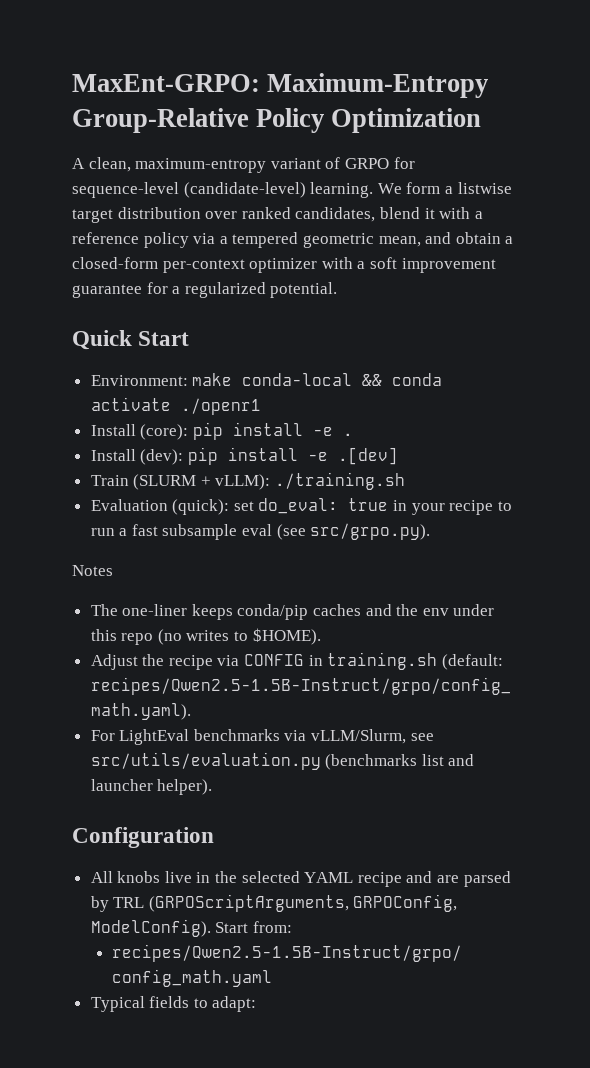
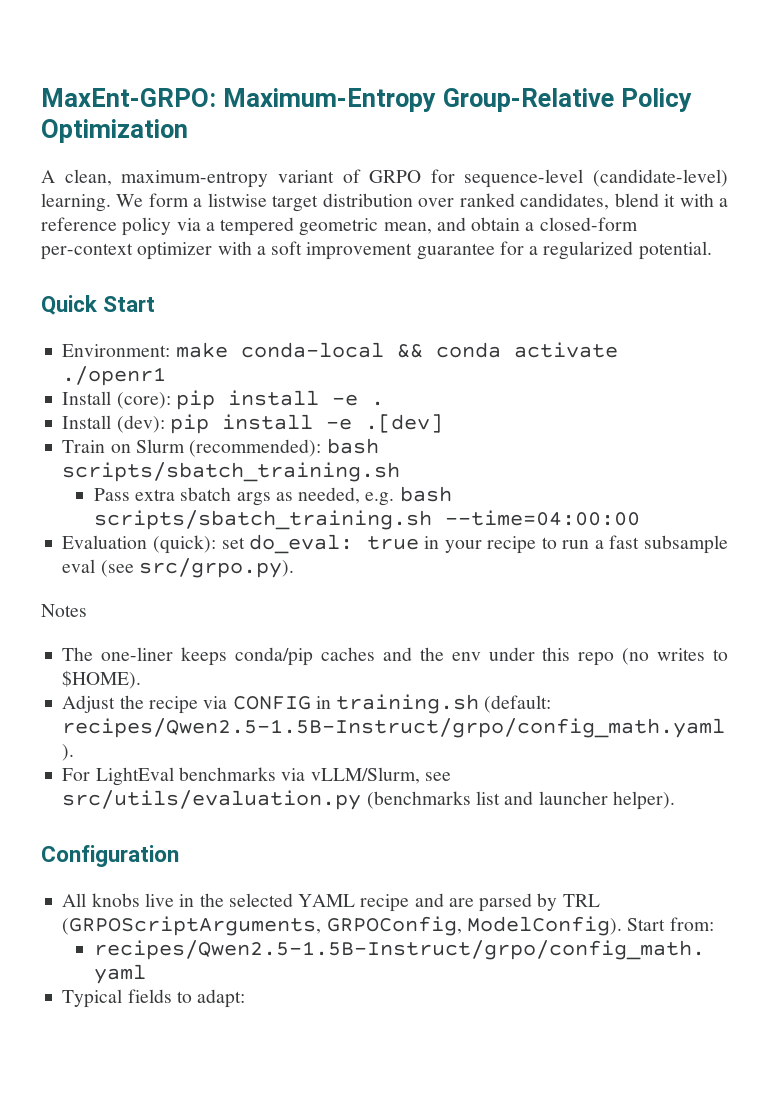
[133,472,406,490] (SLURM + vLLM): ./training.sh -> [110,438,379,457] [62,462,401,482] [93,486,452,506] [93,510,640,530] on Slurm (recommended): bash scripts/sbatch_training.sh // Pass extra sbatch args as needed, e.g. bash scripts/sbatch_training.sh --time=04:00:00

